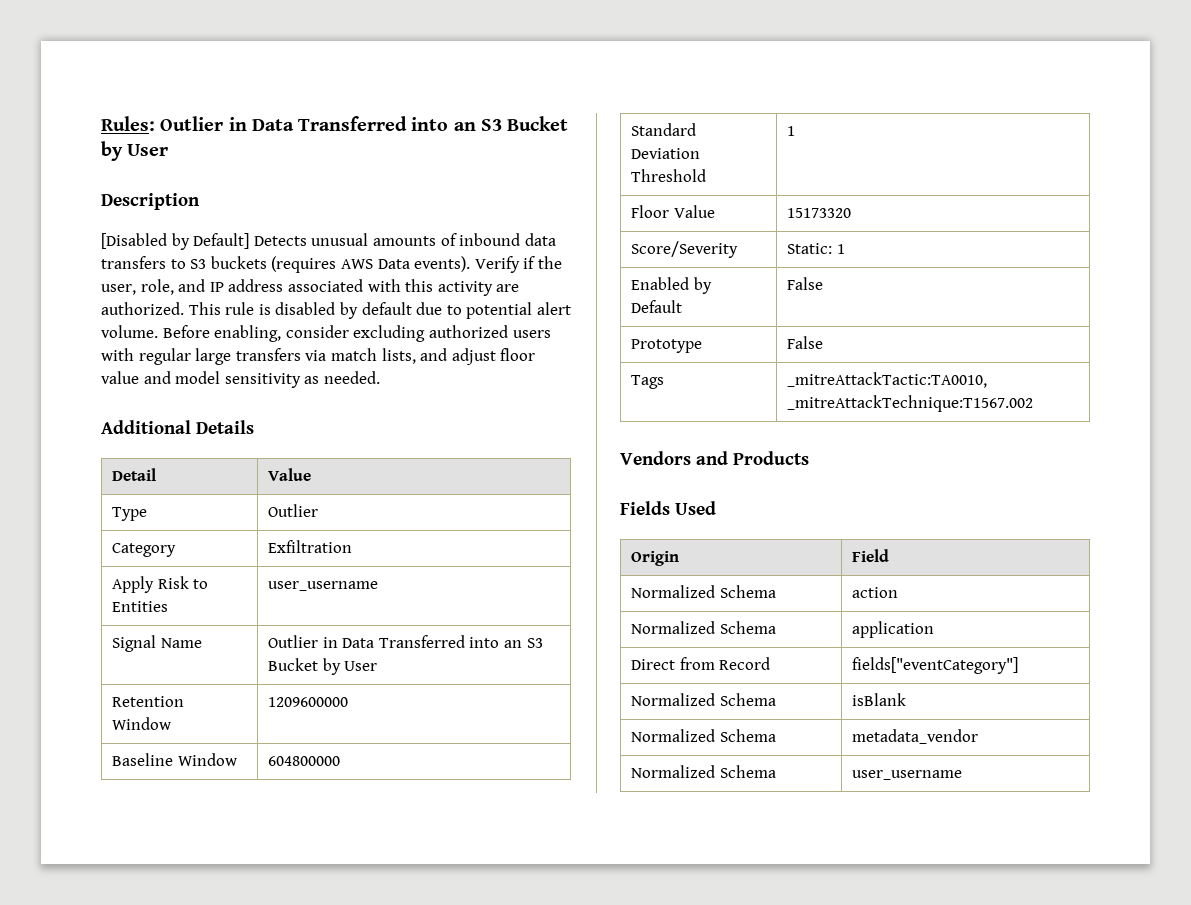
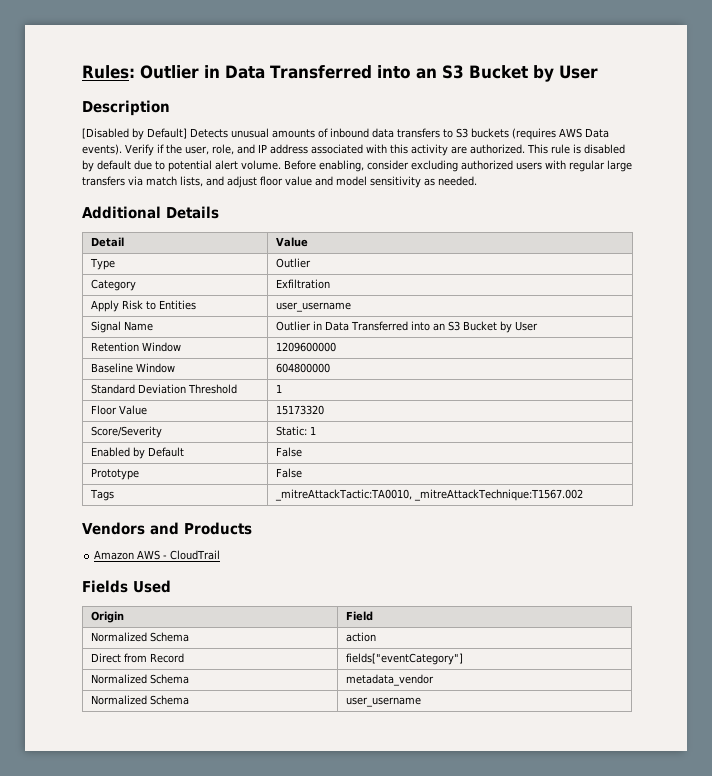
(809, 458) none -> [94,550,221,560] // Amazon AWS - CloudTrail
[631,621,776,634] [852,621,935,638] // Normalized Schema | application -> (376, 637) none
[631,693,776,706] [852,693,907,706] // Normalized Schema | isBlank -> (463, 659) none

